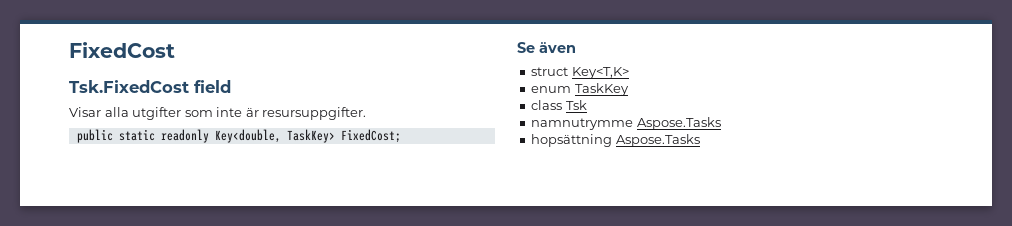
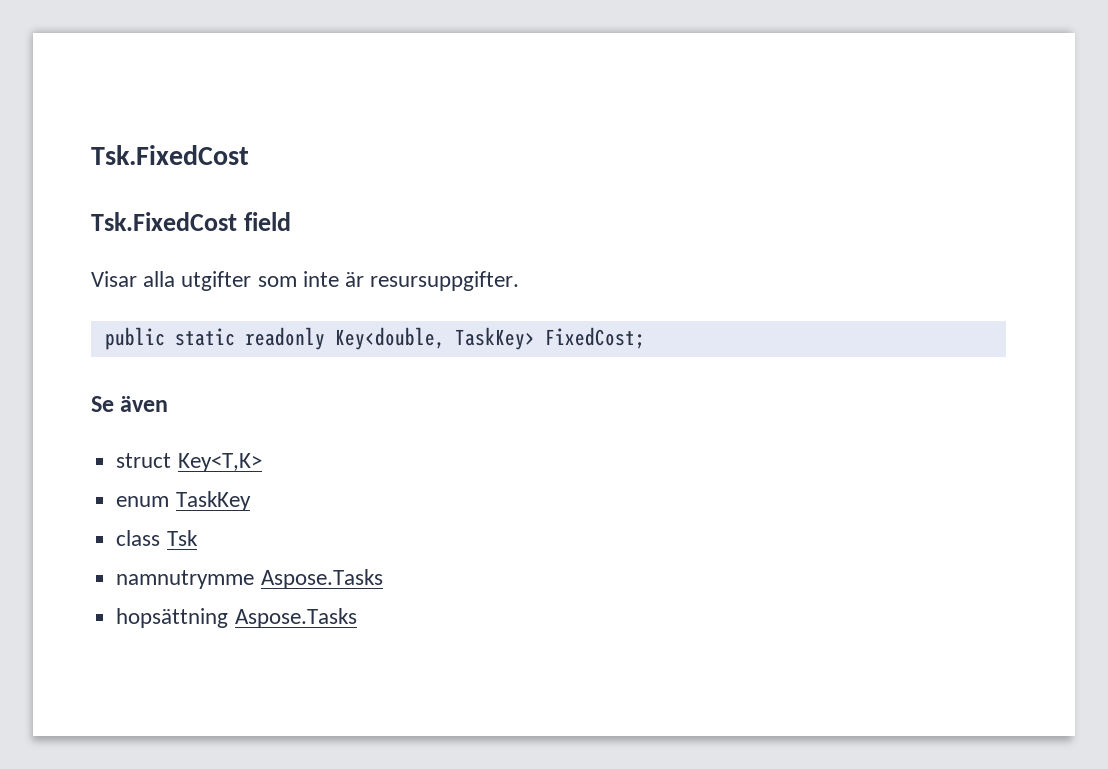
[69,42,175,58] FixedCost -> [91,145,249,165] Tsk.FixedCost

